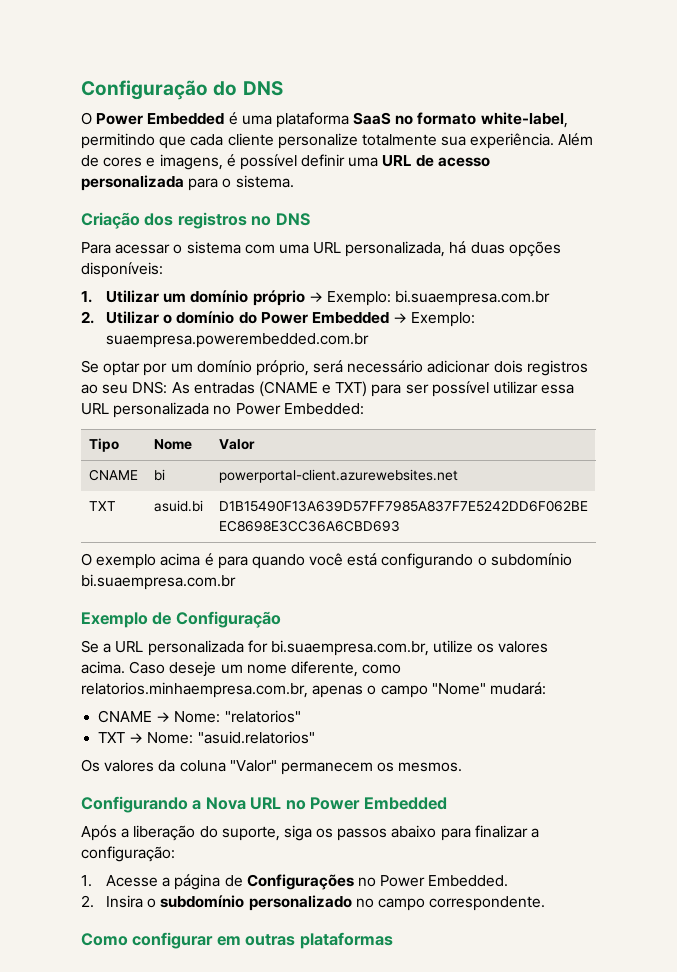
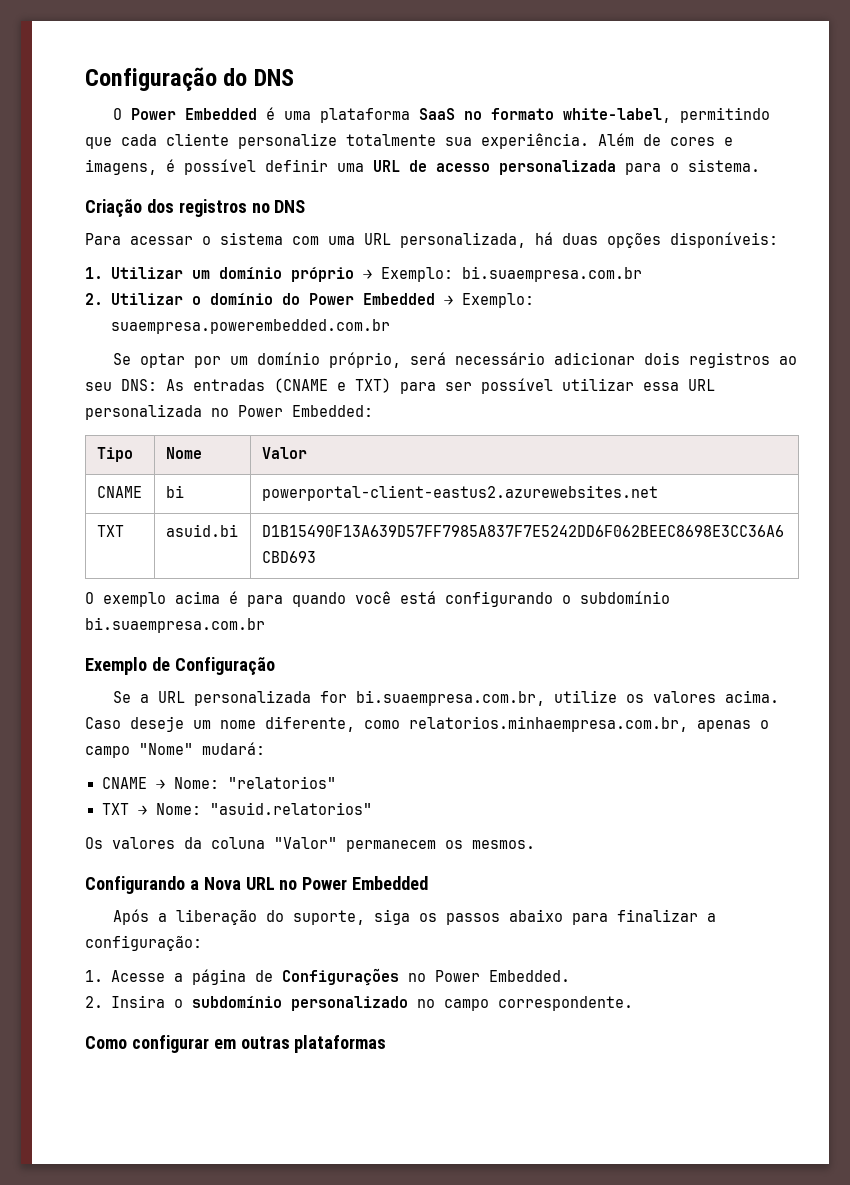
[218,469,458,483] powerportal-client.azurewebsites.net -> [261,485,658,501] powerportal-client-eastus2.azurewebsites.net

